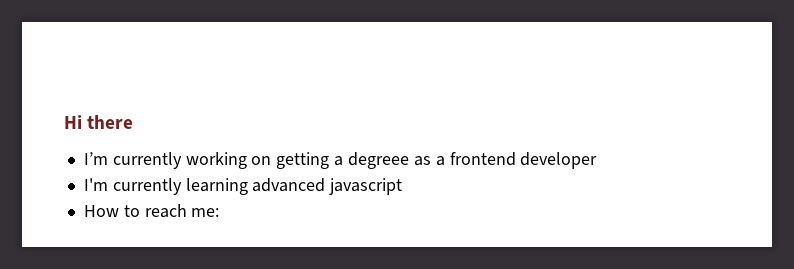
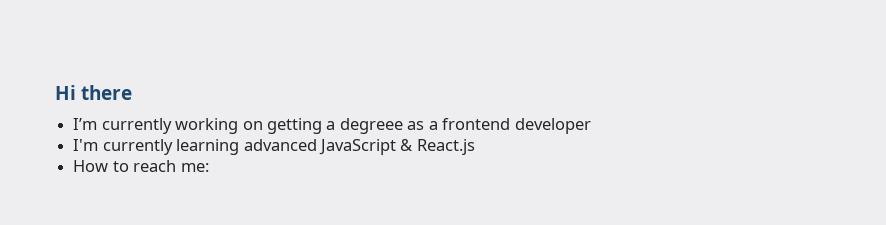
[329,178,403,195] javascript -> [318,139,475,155] JavaScript & React.js

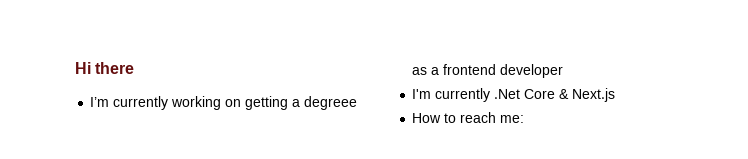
[176,139,475,155] learning advanced JavaScript & React.js -> [494,88,616,102] .Net Core & Next.js

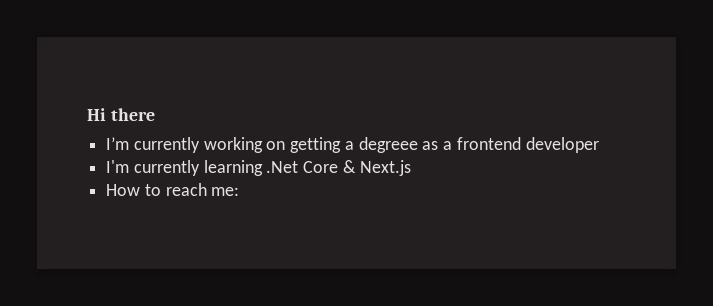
(491, 95) none -> [203,160,263,176] learning

